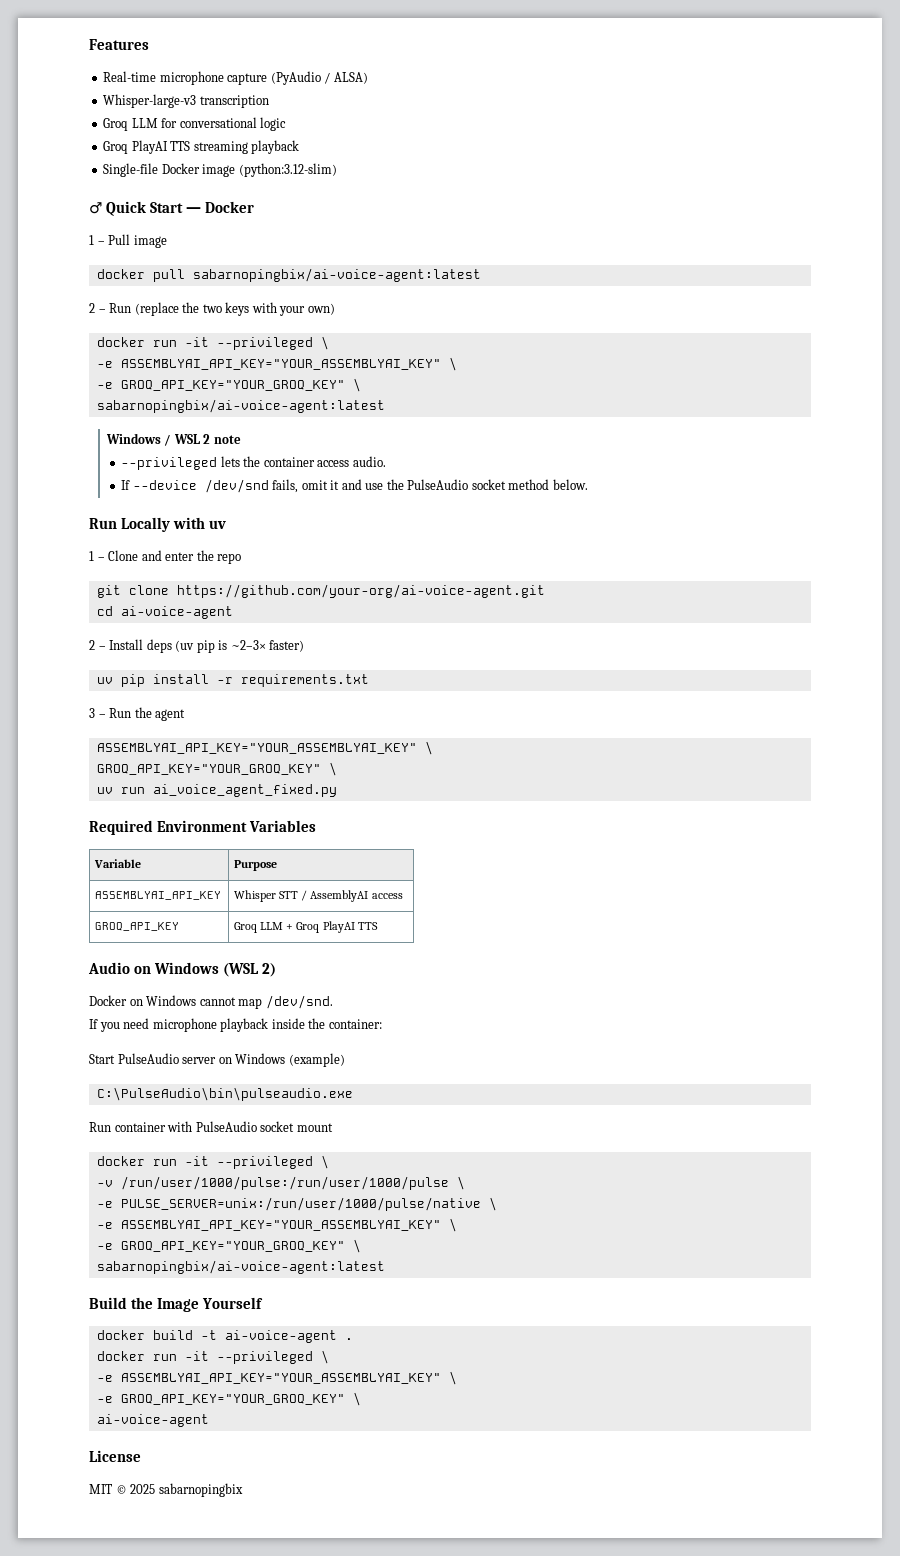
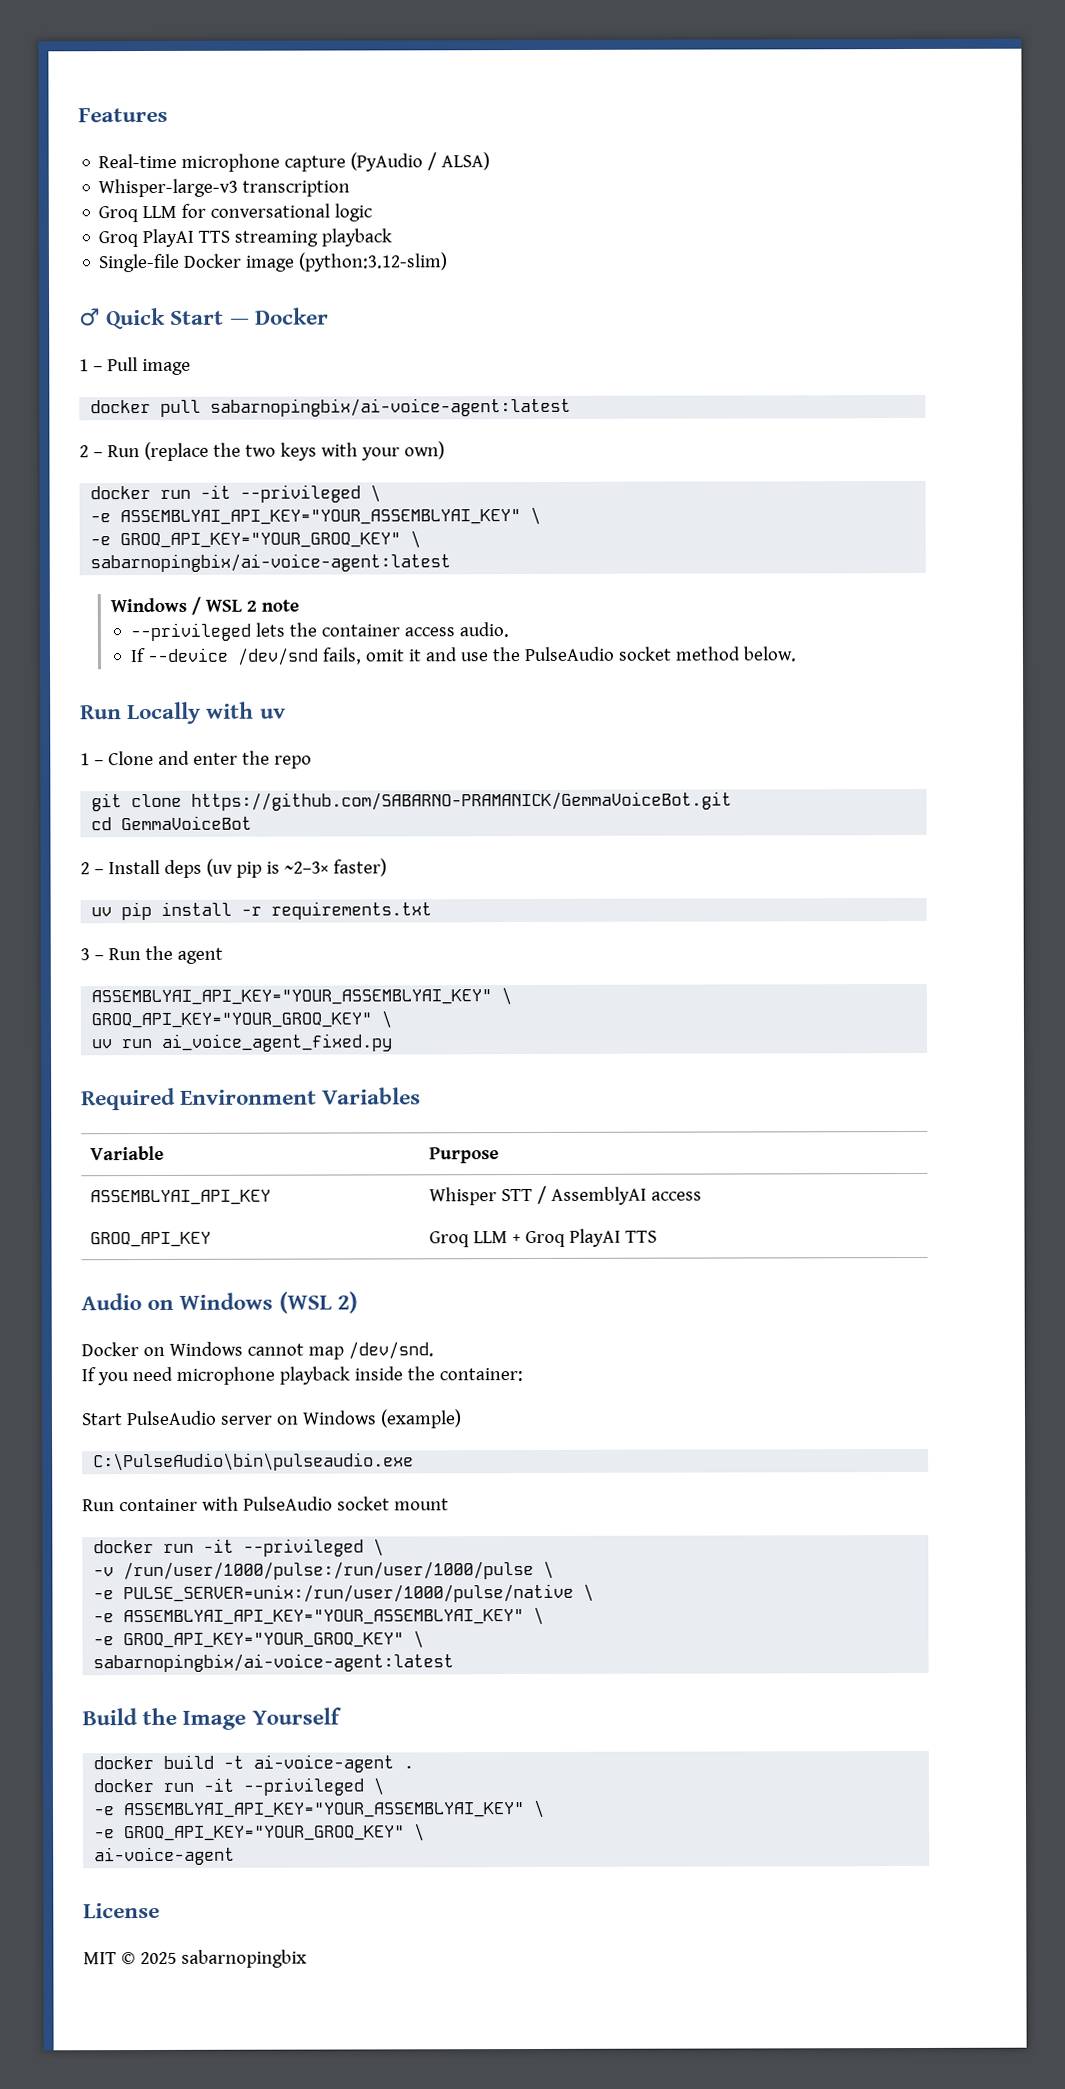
[176,584,545,598] https://github.com/your-org/ai-voice-agent.git -> [191,791,733,811] https://github.com/SABARNO-PRAMANICK/GemmaVoiceBot.git
[120,606,233,619] ai-voice-agent -> [121,815,253,831] GemmaVoiceBot

